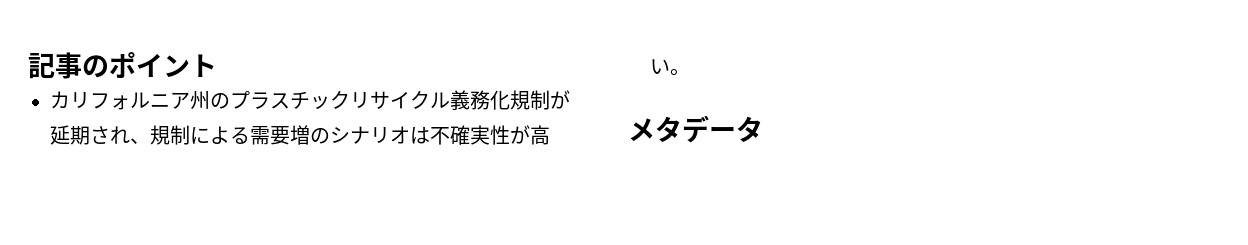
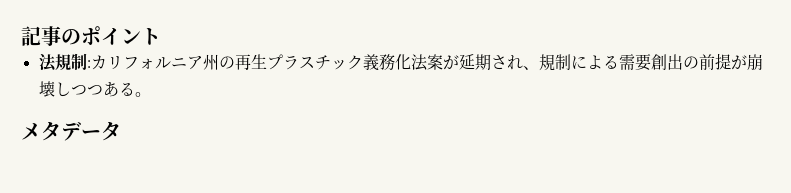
(217, 65) none -> [38,53,91,72] 法規制:
(230, 101) none -> [234,54,267,70] 再生
[350,90,550,110] リサイクル義務化規制 -> [362,54,443,71] 義務化法案
[290,125,550,145] [650,59,670,74] 増のシナリオは不確実性が高い -> [650,53,763,70] [38,81,135,97] 創出の前提が崩壊しつつある

